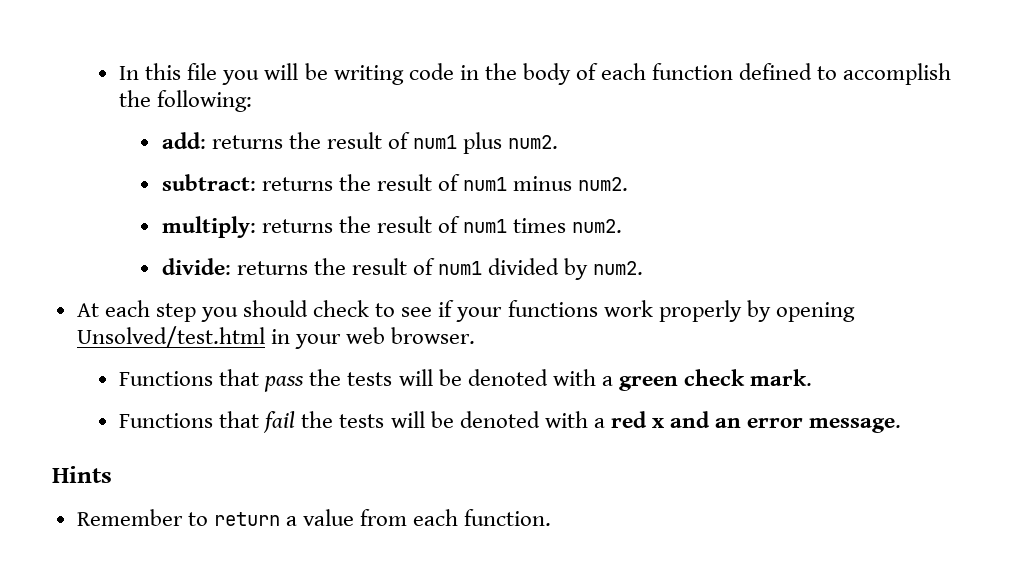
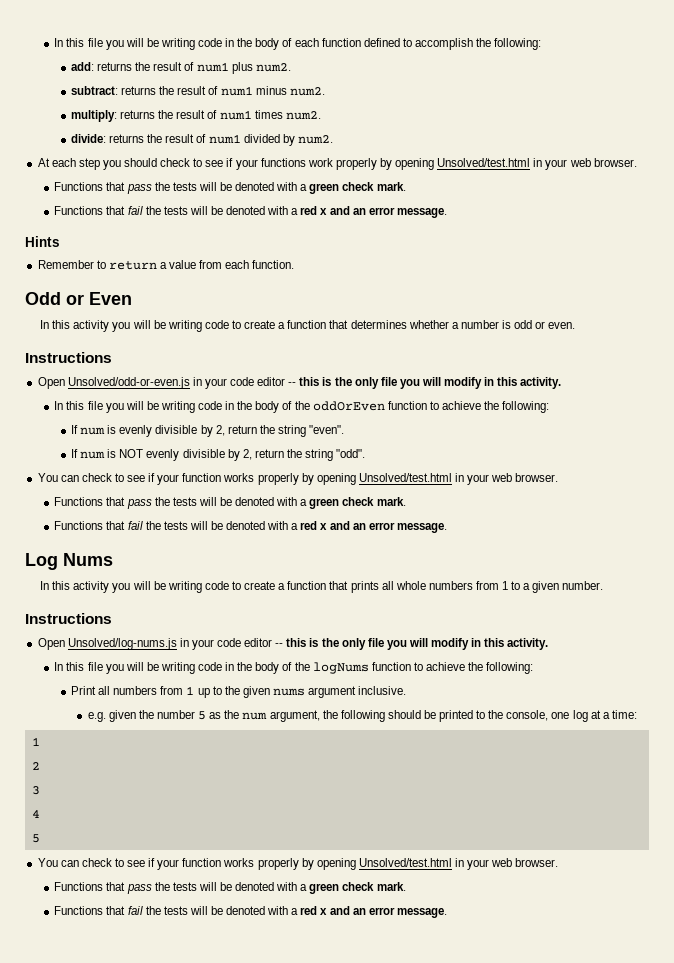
(552, 517) none -> [25,292,132,305] [40,320,576,332] [25,352,112,363] [37,377,562,389] [54,401,550,413] [71,425,345,437] [71,449,366,461] [37,473,559,485] [54,497,406,509] [54,521,447,533] [25,553,113,570] [40,581,604,593] [25,613,112,624] [37,638,549,650] [54,662,534,674] [71,686,407,698] [87,710,637,722] [31,737,40,746] [31,762,40,770] [31,786,40,795] [31,810,40,818] [31,834,40,843] [37,858,559,870] [54,882,406,894] [54,906,447,918] // Odd or Even // In this activity you will be writing code to create a function that determines whether a number is odd or even. // Instructions // Open Unsolved/odd-or-even.js in your code editor -- this is the only file you will modify in this activity. // In this file you will be writing code in the body of the oddOrEven function to achieve the following: // If num is evenly divisible by 2, return the string "even". // If num is NOT evenly divisible by 2, return the string "odd". // You can check to see if your function works properly by opening Unsolved/test.html in your web browser. // Functions that pass the tests will be denoted with a green check mark. // Functions that fail the tests will be denoted with a red x and an error message. // Log Nums // In this activity you will be writing code to create a function that prints all whole numbers from 1 to a given number. // Instructions // Open Unsolved/log-nums.js in your code editor -- this is the only file you will modify in this activity. // In this file you will be writing code in the body of the logNums function to achieve the following: // Print all numbers from 1 up to the given nums argument inclusive. // e.g. given the number 5 as the num argument, the following should be printed to the console, one log at a time: // 1 // 2 // 3 // 4 // 5 // You can check to see if your function works properly by opening Unsolved/test.html in your web browser. // Functions that pass the tests will be denoted with a green check mark. // Functions that fail the tests will be denoted with a red x and an error message.

